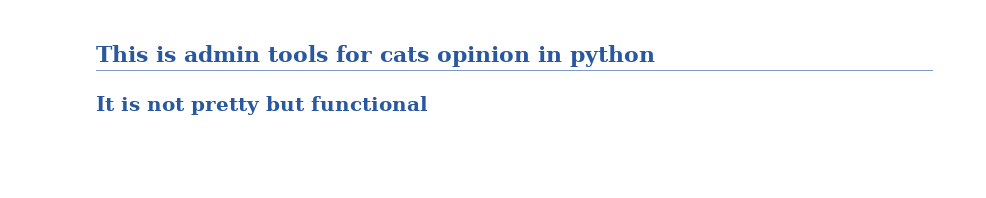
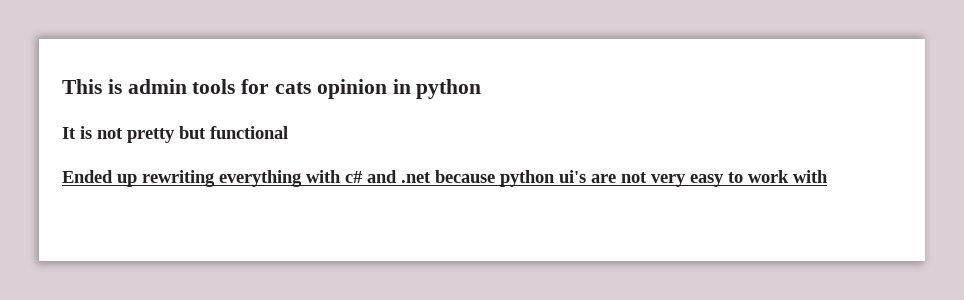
(428, 103) none -> [62,170,828,187] // Ended up rewriting everything with c# and .net because python ui's are not very easy to work with

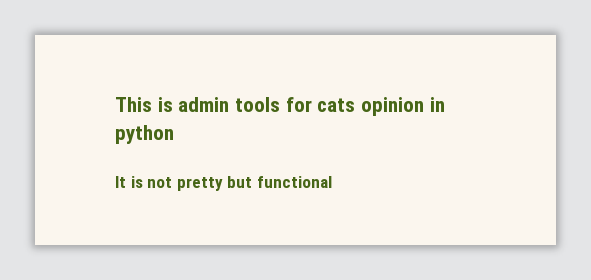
[62,170,828,187] // Ended up rewriting everything with c# and .net because python ui's are not very easy to work with -> (332, 182) none

